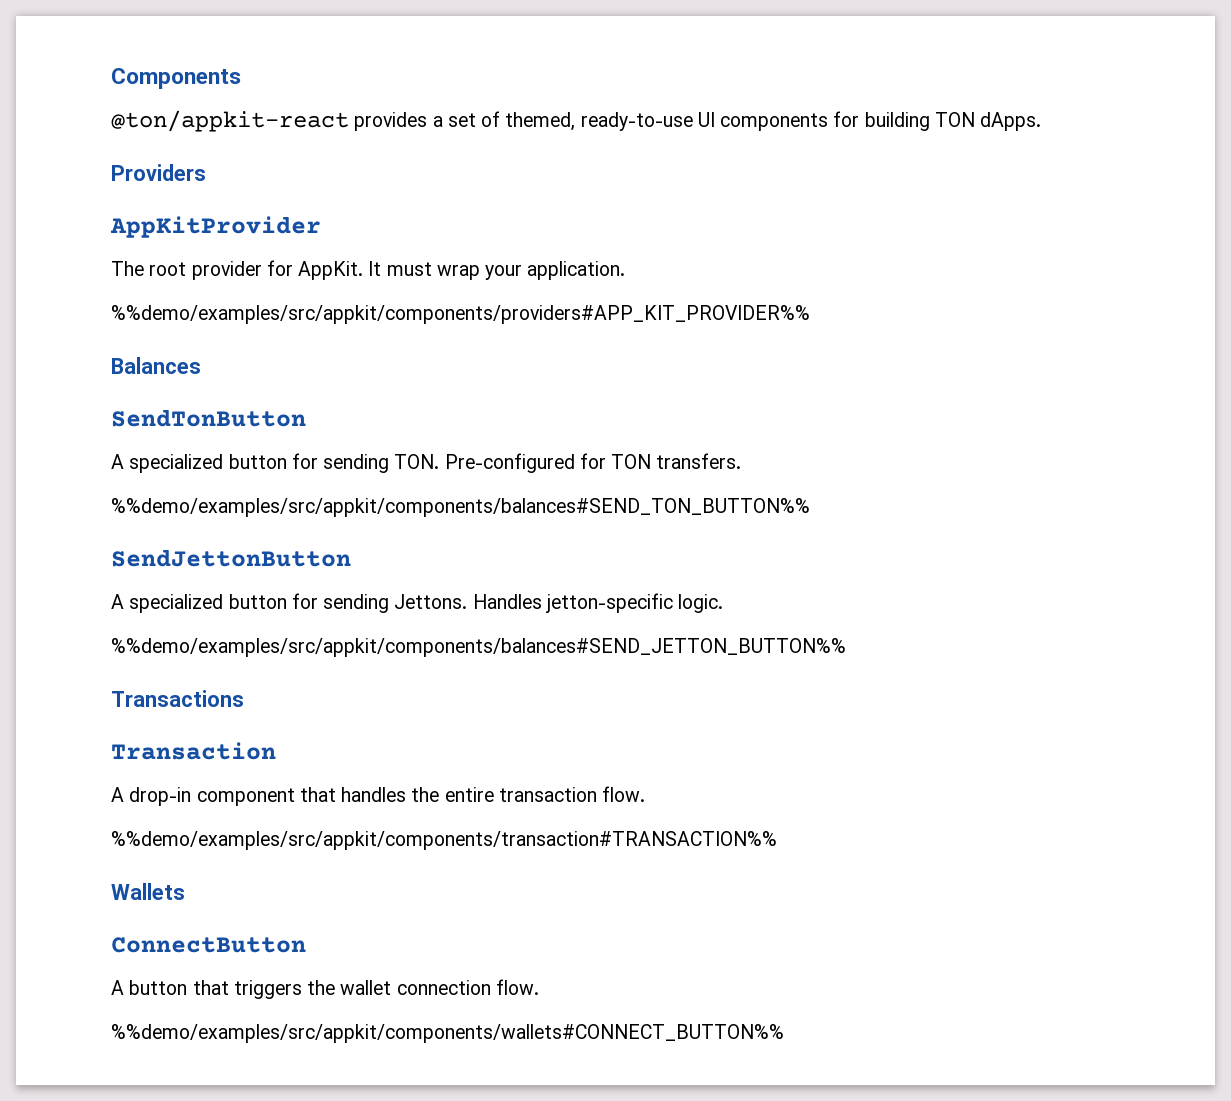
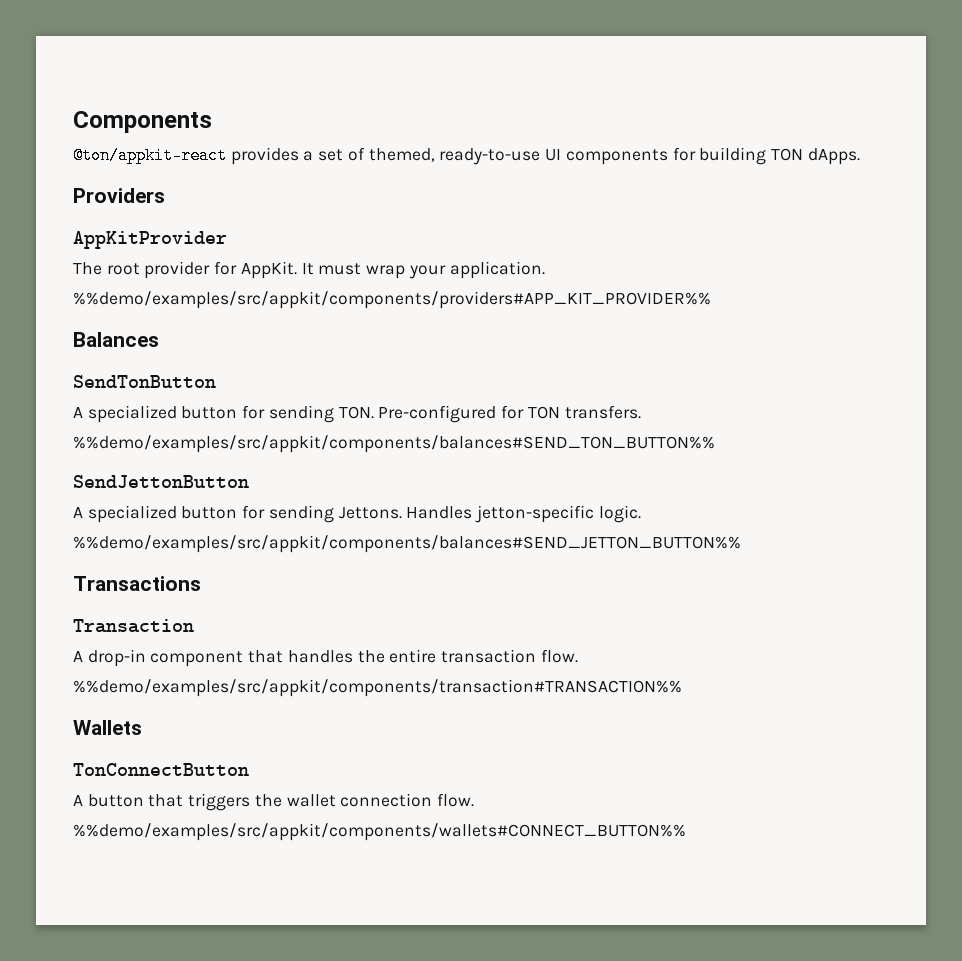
[111,937,306,953] ConnectButton -> [73,763,249,776] TonConnectButton

